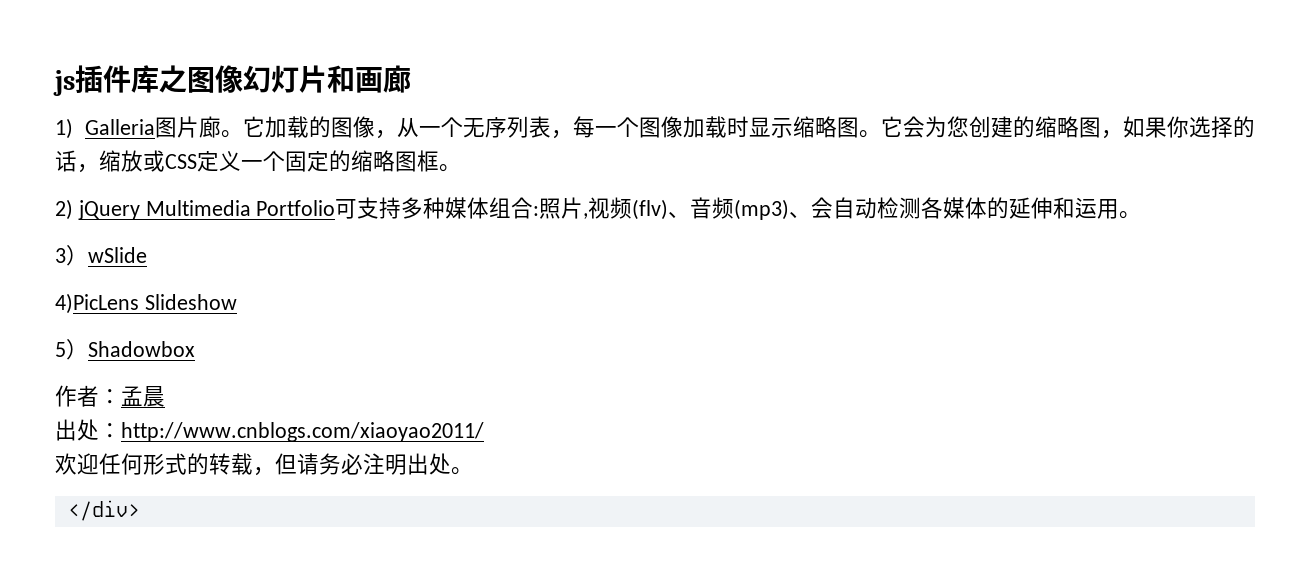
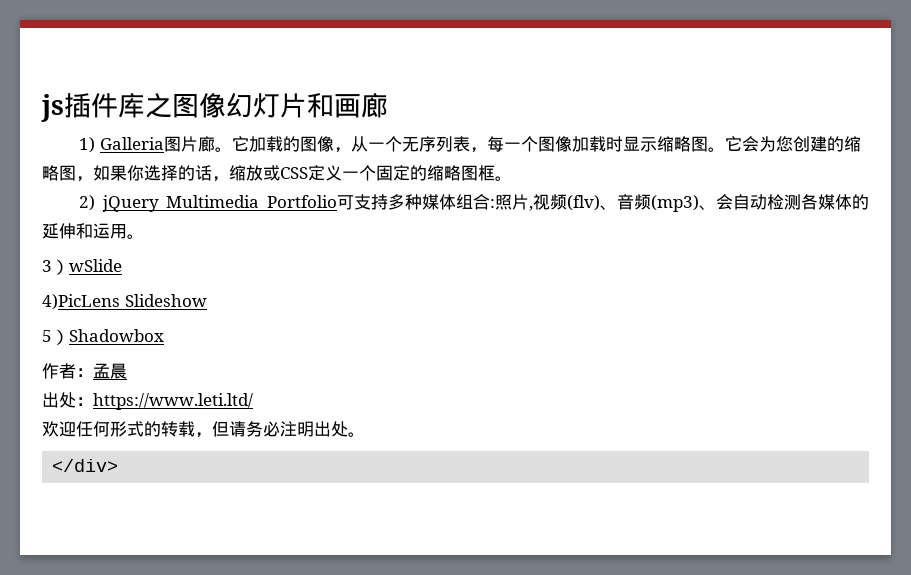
[121,422,484,442] http://www.cnblogs.com/xiaoyao2011/ -> [93,393,253,410] https://www.leti.ltd/

